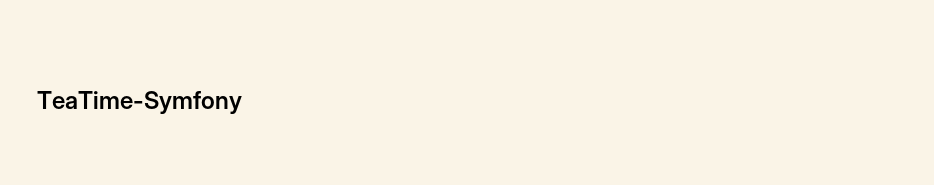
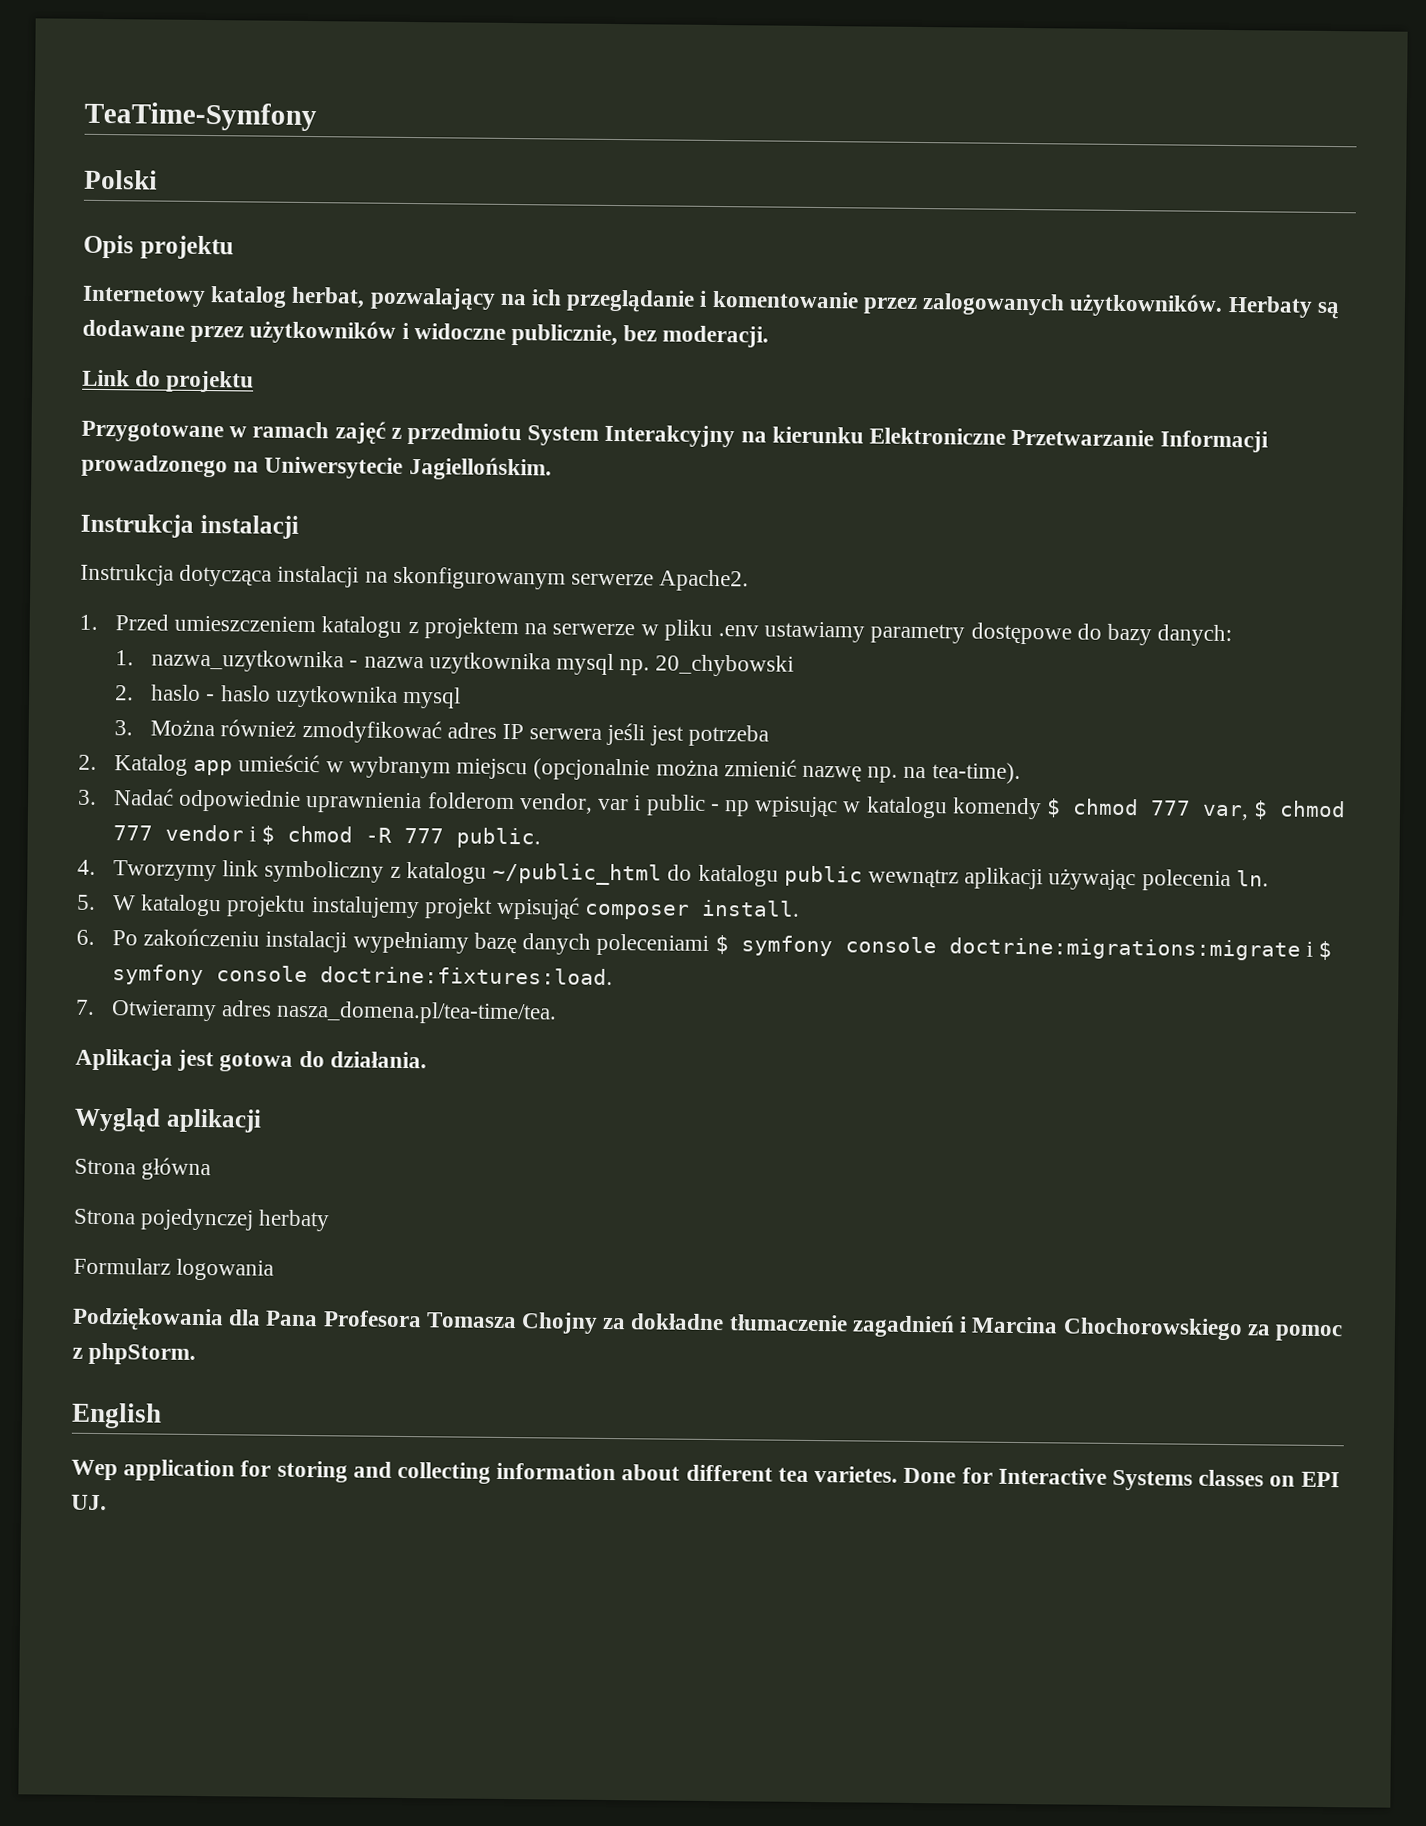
(242, 102) none -> [84,169,158,190] [83,234,234,260] [82,285,1340,320] [82,319,770,348] [82,369,255,393] [81,420,1269,453] [81,454,552,481] [80,513,299,539] [80,563,750,592] [79,614,1233,647] [115,649,795,677] [115,684,461,709] [114,719,769,747] [78,754,1021,784] [78,788,1347,821] [113,824,542,849] [77,859,1269,892] [77,894,801,920] [76,928,1332,961] [112,964,614,986] [75,999,558,1025] [75,1048,427,1072] [74,1107,262,1133] [74,1157,212,1181] [73,1208,331,1232] [73,1257,275,1281] [72,1307,1343,1342] [72,1342,197,1365] [71,1402,162,1429] [71,1459,1340,1491] [71,1494,107,1511] // Polski // Opis projektu // Internetowy katalog herbat, pozwalający na ich przeglądanie i komentowanie przez zalogowanych użytkowników. Herbaty są dodawane przez użytkowników i widoczne publicznie, bez moderacji. // Link do projektu // Przygotowane w ramach zajęć z przedmiotu System Interakcyjny na kierunku Elektroniczne Przetwarzanie Informacji prowadzonego na Uniwersytecie Jagiellońskim. // Instrukcja instalacji // Instrukcja dotycząca instalacji na skonfigurowanym serwerze Apache2. // 1. Przed umieszczeniem katalogu z projektem na serwerze w pliku .env ustawiamy parametry dostępowe do bazy danych: // 1. nazwa_uzytkownika - nazwa uzytkownika mysql np. 20_chybowski // 2. haslo - haslo uzytkownika mysql // 3. Można również zmodyfikować adres IP serwera jeśli jest potrzeba // 2. Katalog app umieścić w wybranym miejscu (opcjonalnie można zmienić nazwę np. na tea-time). // 3. Nadać odpowiednie uprawnienia folderom vendor, var i public - np wpisując w katalogu komendy $ chmod 777 var, $ chmod 777 vendor i $ chmod -R 777 public. // 4. Tworzymy link symboliczny z katalogu ~/public_html do katalogu public wewnątrz aplikacji używając polecenia ln. // 5. W katalogu projektu instalujemy projekt wpisująć composer install. // 6. Po zakończeniu instalacji wypełniamy bazę danych poleceniami $ symfony console doctrine:migrations:migrate i $ symfony console doctrine:fixtures:load. // 7. Otwieramy adres nasza_domena.pl/tea-time/tea. // Aplikacja jest gotowa do działania. // Wygląd aplikacji // Strona główna // Strona pojedynczej herbaty // Formularz logowania // Podziękowania dla Pana Profesora Tomasza Chojny za dokładne tłumaczenie zagadnień i Marcina Chochorowskiego za pomoc z phpStorm. // English // Wep application for storing and collecting information about different tea varietes. Done for Interactive Systems classes on EPI UJ.

